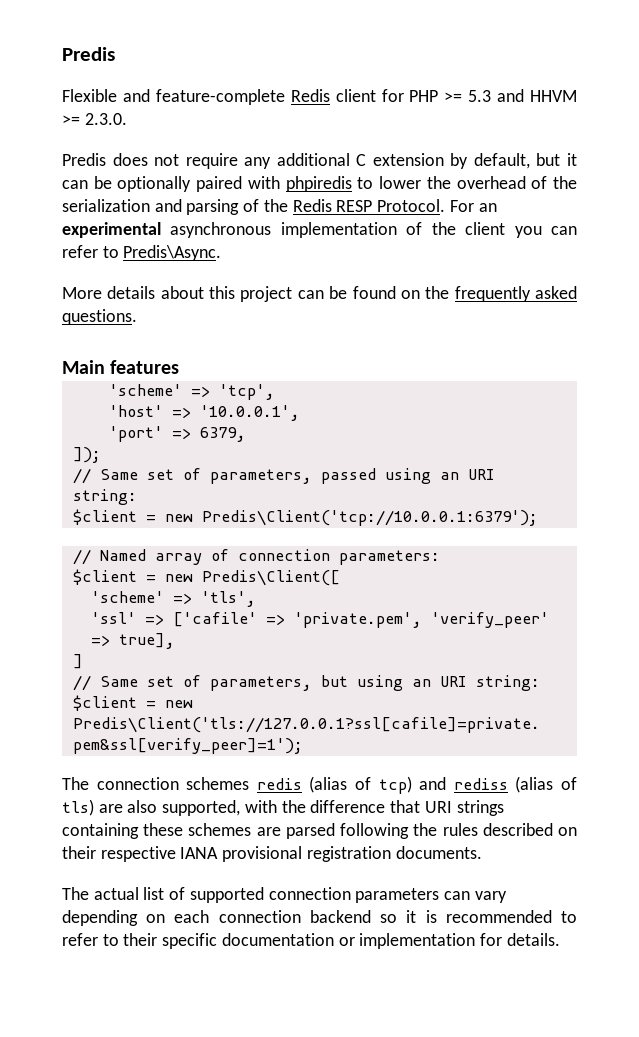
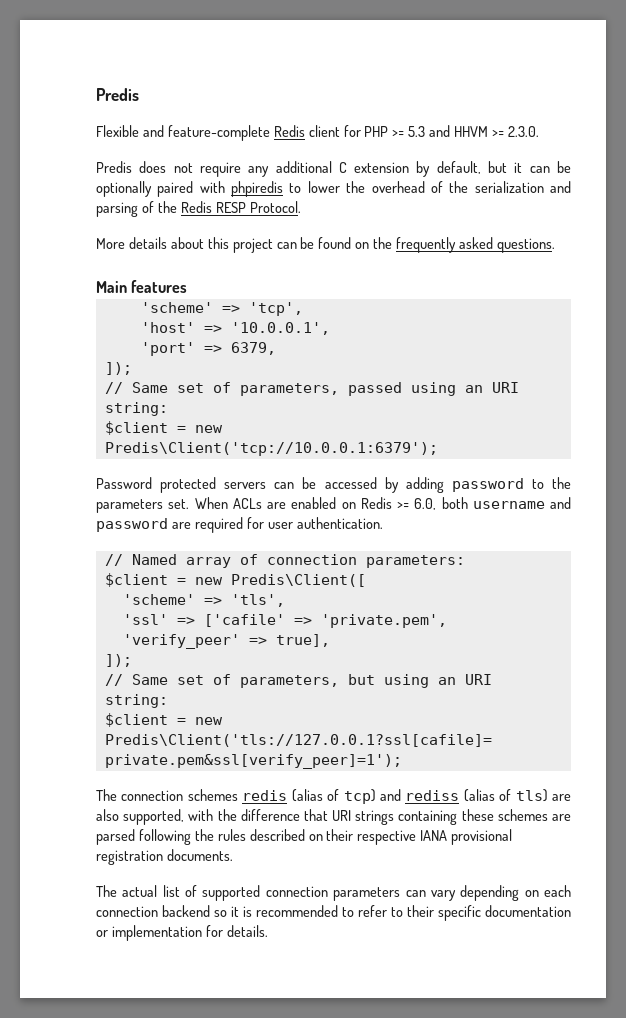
[449,200,497,212] [62,222,578,238] [62,245,222,261] For an experimental asynchronous implementation of the client you can refer to Predis\Async. -> (301, 207) none
(538, 518) none -> [96,477,572,493] [96,497,571,513] [96,517,383,533] // Password protected servers can be accessed by adding password to the parameters set. When ACLs are enabled on Redis >= 6.0, both username and password are required for user authentication.
[72,654,83,669] ] -> [104,654,132,667] ]);

